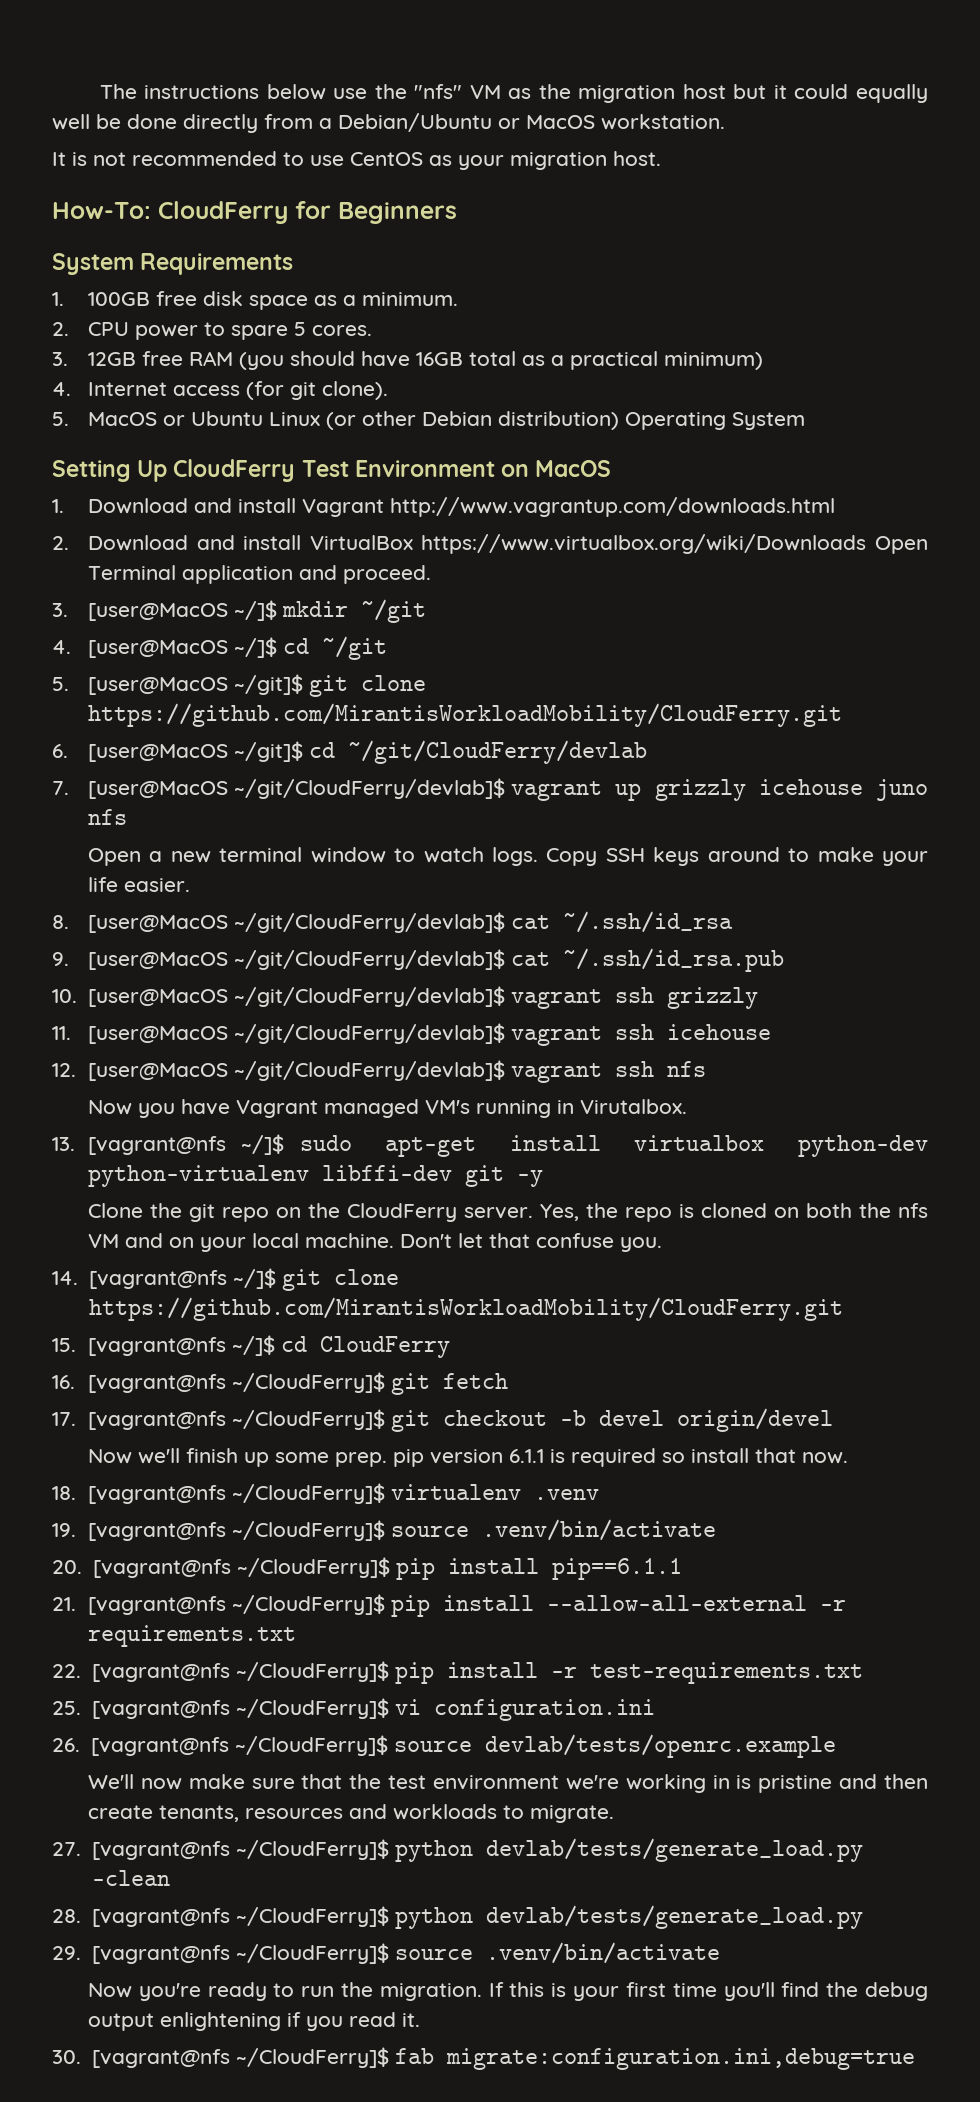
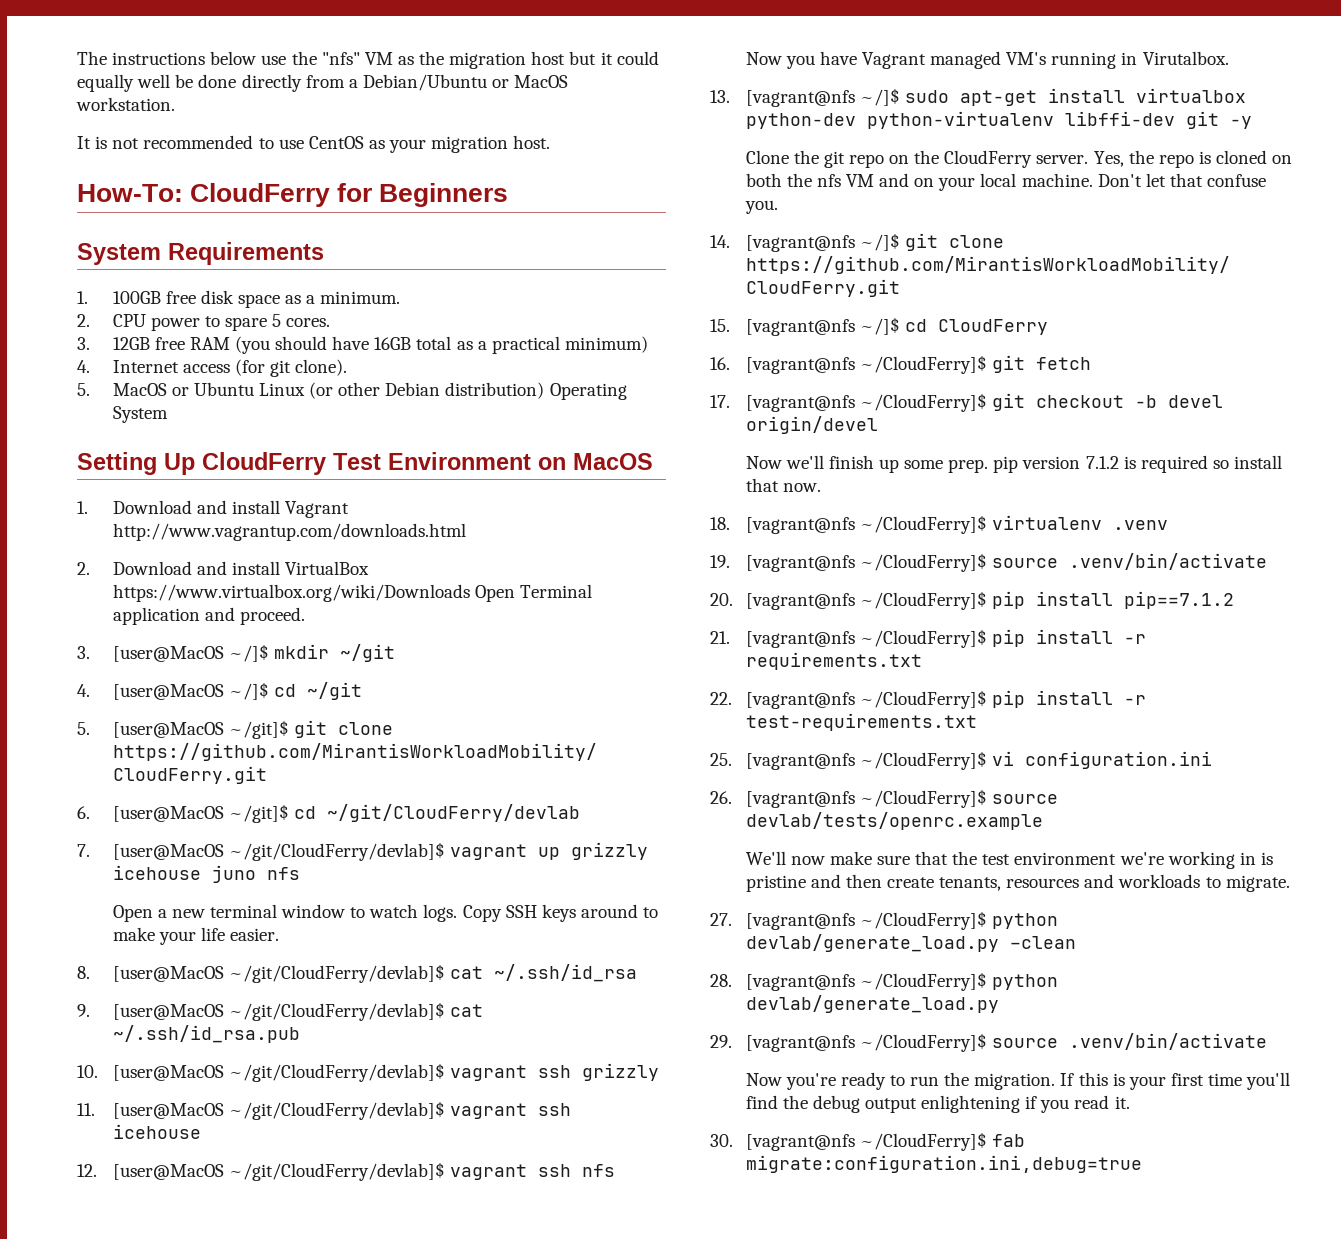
[508,1449,544,1463] 6.1.1 -> [1085,456,1119,469] 7.1.2
[551,1558,682,1580] pip==6.1.1 -> [1123,591,1234,609] pip==7.1.2
[546,1595,807,1611] --allow-all-external -> (1113, 636) none
[485,1838,863,1862] devlab/tests/generate_load.py -> [745,934,999,952] devlab/generate_load.py
[485,1905,863,1929] devlab/tests/generate_load.py -> [745,995,999,1013] devlab/generate_load.py

